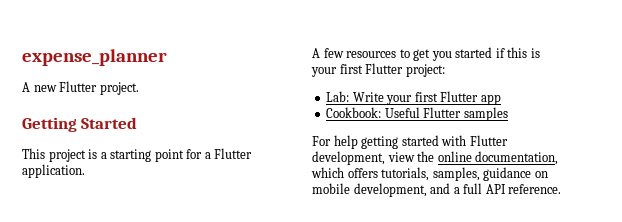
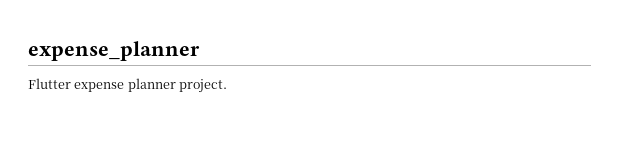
[22,81,139,95] [22,117,138,132] [22,148,253,162] [22,164,85,178] [312,47,540,61] [311,63,445,77] [326,91,501,105] [326,107,508,121] [312,135,508,149] [312,151,559,165] [311,167,548,181] [312,183,562,197] A new Flutter project. // Getting Started // This project is a starting point for a Flutter application. // A few resources to get you started if this is your first Flutter project: // Lab: Write your first Flutter app // Cookbook: Useful Flutter samples // For help getting started with Flutter development, view the online documentation, which offers tutorials, samples, guidance on mobile development, and a full API reference. -> [28,78,228,93] Flutter expense planner project.

